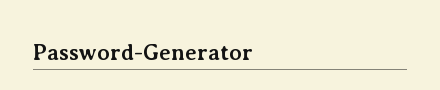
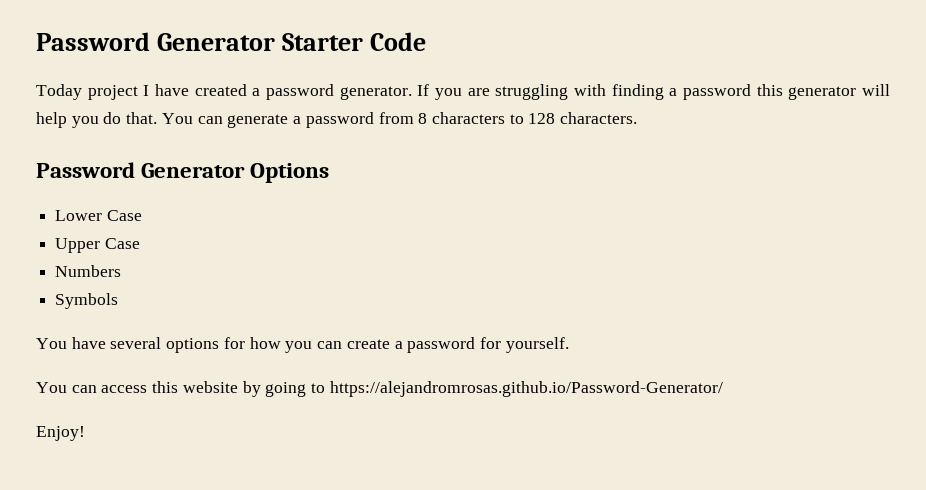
[33,44,253,60] Password-Generator -> [36,32,427,51] [36,84,890,100] [36,112,638,128] [36,162,330,183] [55,210,142,221] [55,238,140,253] [55,265,122,277] [55,293,119,309] [36,337,569,353] [36,381,723,397] [36,426,85,441] Password Generator Starter Code // Today project I have created a password generator. If you are struggling with finding a password this generator will help you do that. You can generate a password from 8 characters to 128 characters. // Password Generator Options // Lower Case // Upper Case // Numbers // Symbols // You have several options for how you can create a password for yourself. // You can access this website by going to https://alejandromrosas.github.io/Password-Generator/ // Enjoy!

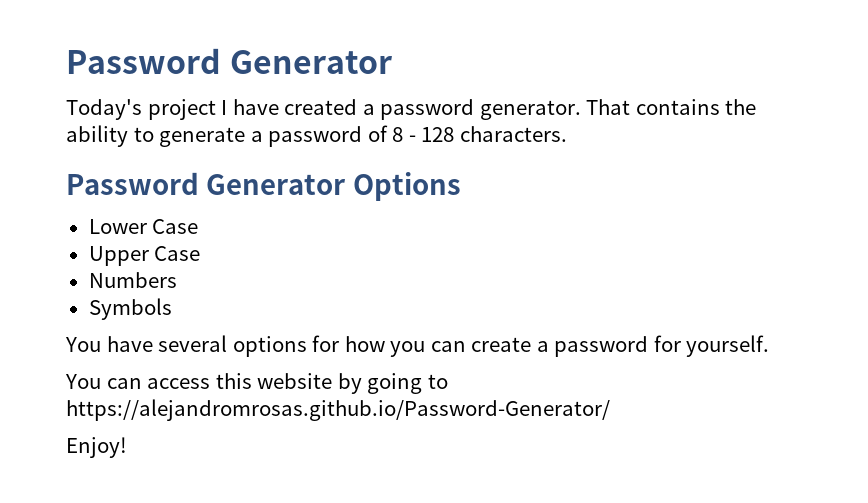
[36,32,427,51] [36,84,82,100] Password Generator Starter Code // Today -> [66,48,392,74] [66,99,142,120] Password Generator // Today's
[417,84,890,100] [36,112,524,128] If you are struggling with finding a password this generator will help you do that. You can generate a password from 8 characters to -> [586,99,757,115] [66,125,416,147] That contains the ability to generate a password of 8 -

